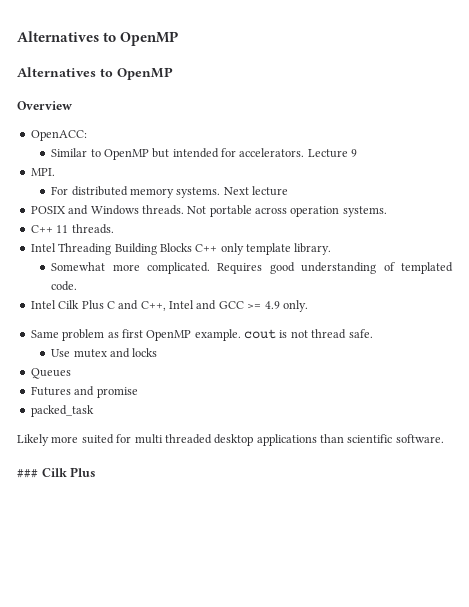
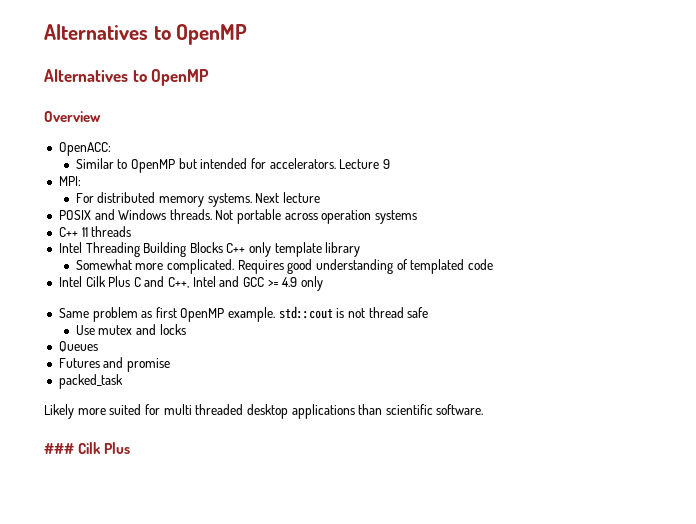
[30,168,55,176] MPI. -> [58,176,81,186] MPI:
[342,206,387,217] systems. -> [375,210,418,224] systems
[71,224,114,234] threads. -> [91,226,132,237] threads
[294,243,332,255] library. -> [325,242,361,257] library
[51,281,78,291] code. -> [467,259,493,270] code
[282,300,308,312] only. -> [300,276,323,291] only
[244,329,276,339] cout -> [278,306,333,319] std::cout
[348,329,373,338] safe. -> [407,307,429,318] safe

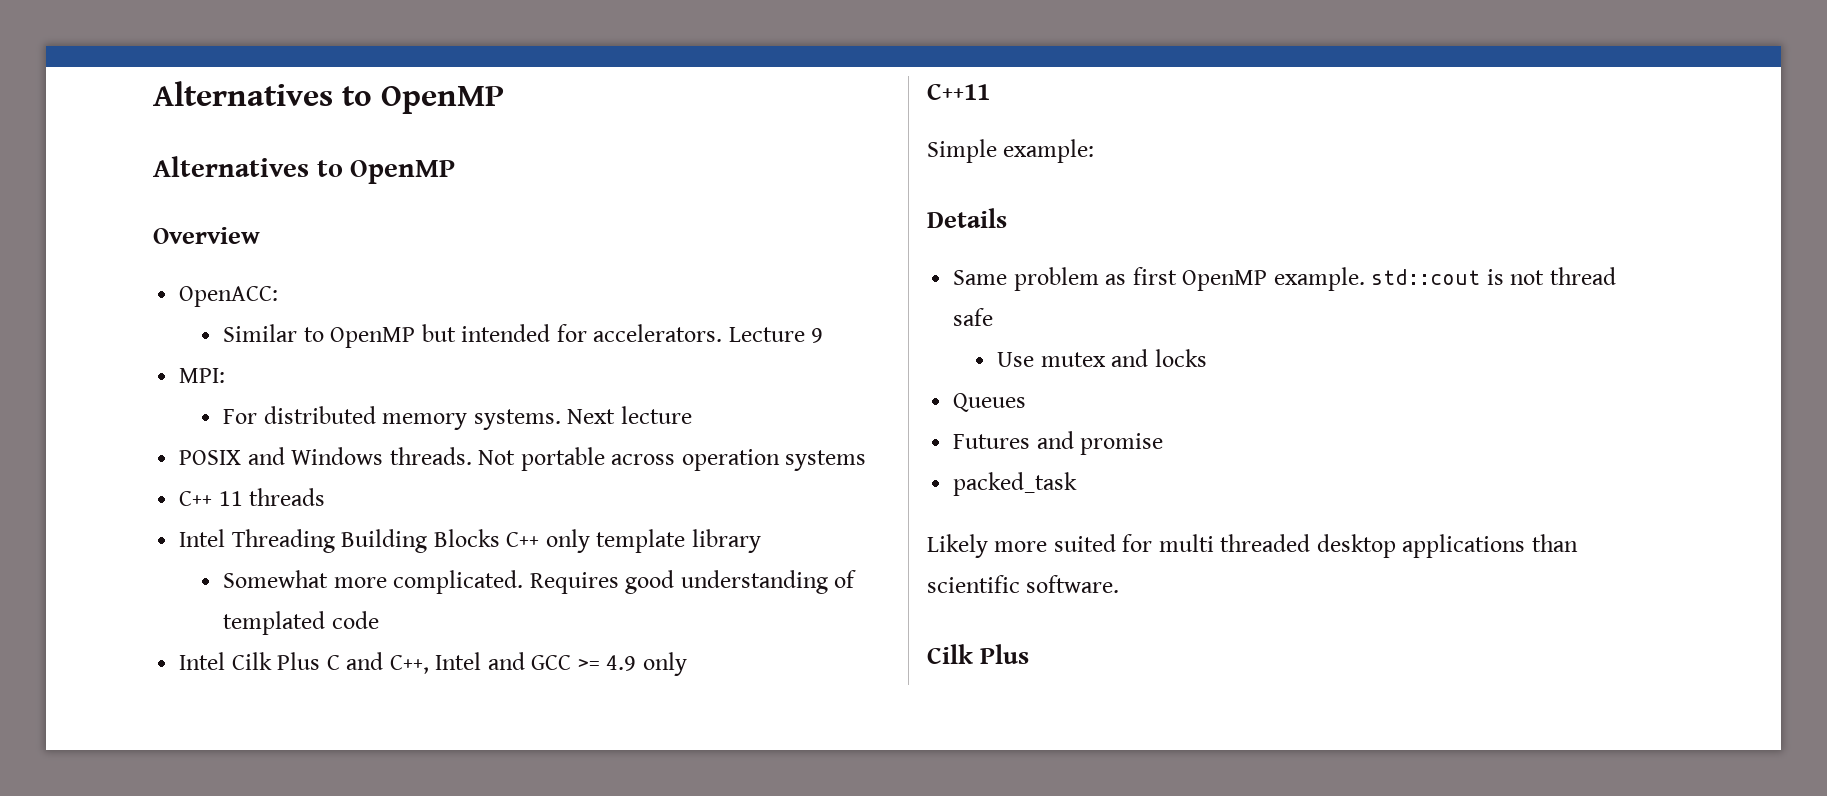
(323, 283) none -> [927,83,990,100] [927,139,1095,163] [927,208,1007,228] // C++11 // Simple example: // Details
[44,443,74,454] ### -> (1120, 584) none

